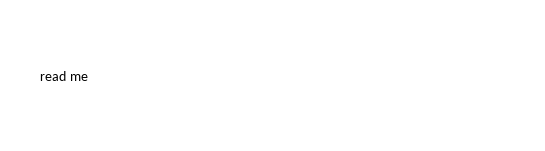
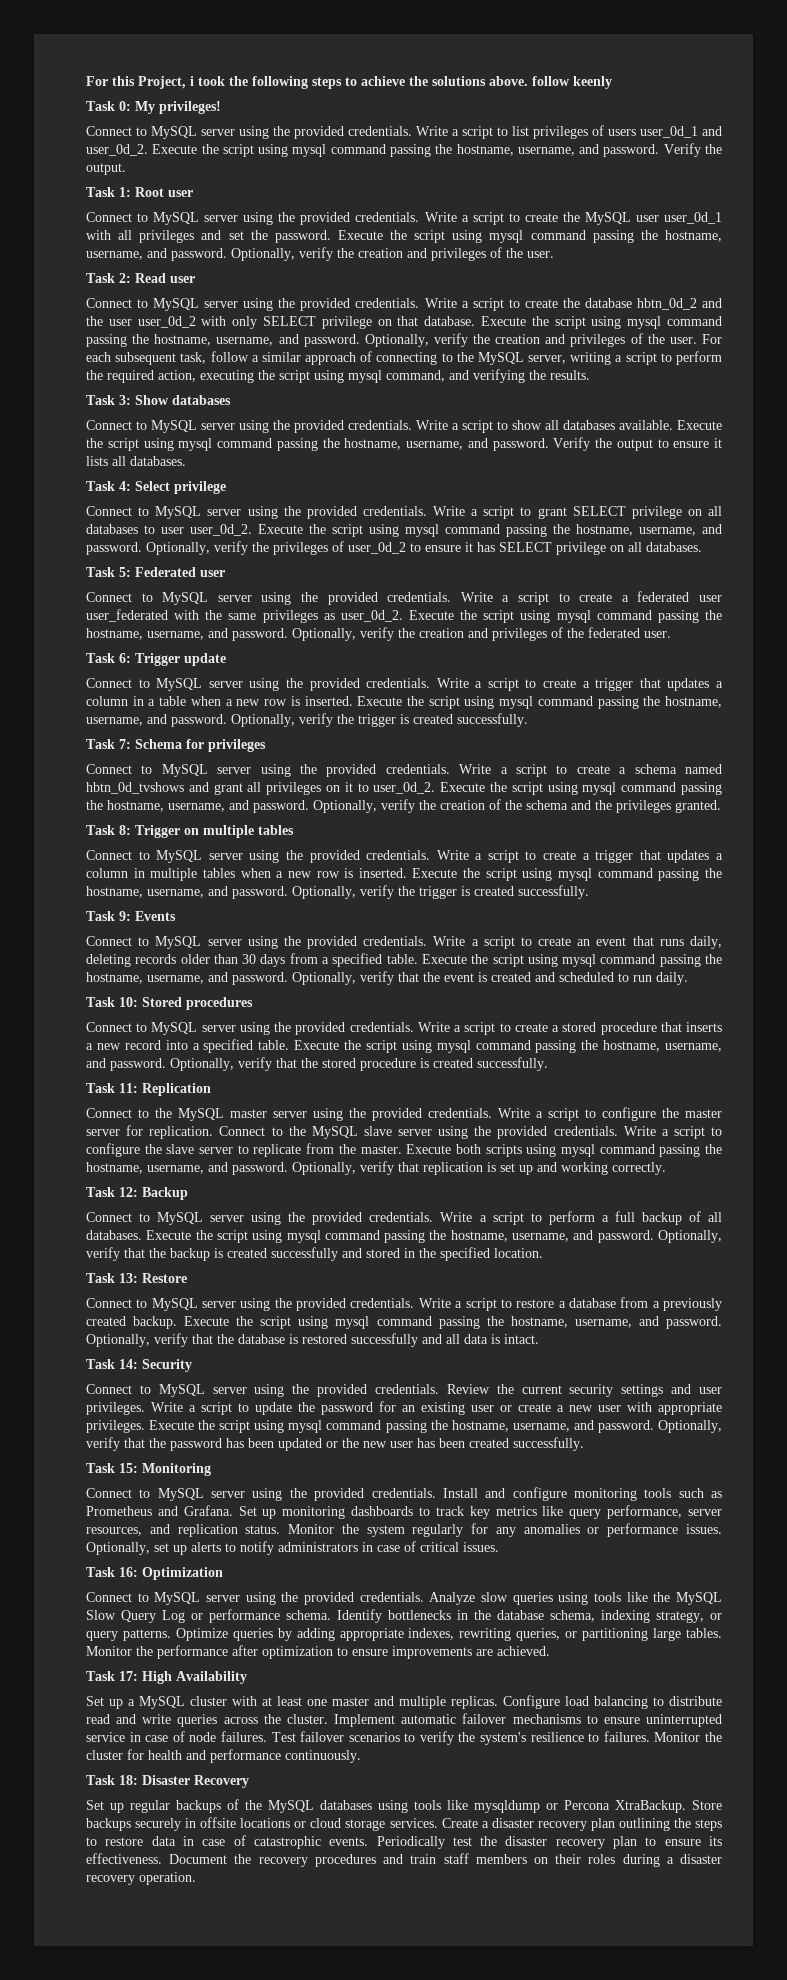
[40,71,88,81] read me -> [86,76,612,89] [86,101,221,114] [86,125,722,139] [86,143,723,157] [86,163,126,175] [86,187,193,197] [86,212,722,225] [86,230,722,243] [86,247,554,261] [86,273,195,283] [86,298,722,311] [86,316,722,329] [86,333,722,347] [86,351,722,365] [86,369,590,383] [86,395,231,405] [86,420,722,433] [86,437,722,451] [86,456,186,466] [86,481,226,494] [86,506,722,519] [86,524,722,537] [86,541,702,555] [86,567,225,577] [86,591,723,605] [86,609,722,623] [86,627,671,641] [86,653,226,666] [86,678,723,691] [86,696,722,709] [86,713,528,727] [86,739,266,752] [86,764,722,777] [86,782,722,795] [86,799,721,813] [86,825,294,838] [86,850,723,863] [86,868,722,881] [86,885,589,899] [86,911,176,921] [86,936,722,949] [86,953,722,967] [86,971,688,985] [86,997,253,1010] [86,1022,723,1035] [86,1039,722,1053] [86,1057,548,1071] [86,1083,211,1096] [86,1107,722,1121] [86,1125,722,1139] [86,1143,722,1157] [86,1161,666,1175] [86,1187,188,1200] [86,1211,722,1225] [86,1230,723,1243] [86,1247,543,1261] [86,1273,187,1283] [86,1297,723,1311] [86,1316,723,1329] [86,1333,539,1347] [86,1359,192,1372] [86,1384,722,1397] [86,1401,722,1415] [86,1420,723,1433] [86,1437,584,1451] [86,1463,211,1476] [86,1487,722,1501] [86,1505,722,1519] [86,1523,722,1537] [86,1541,499,1555] [86,1567,223,1580] [86,1592,722,1605] [86,1609,722,1623] [86,1628,722,1641] [86,1645,550,1659] [86,1671,247,1684] [86,1695,722,1709] [86,1713,722,1727] [86,1731,722,1745] [86,1749,361,1763] [86,1775,249,1788] [86,1799,722,1813] [86,1817,722,1831] [86,1835,722,1849] [86,1853,722,1867] [86,1872,196,1885] For this Project, i took the following steps to achieve the solutions above. follow keenly // Task 0: My privileges! // Connect to MySQL server using the provided credentials. Write a script to list privileges of users user_0d_1 and user_0d_2. Execute the script using mysql command passing the hostname, username, and password. Verify the output. // Task 1: Root user // Connect to MySQL server using the provided credentials. Write a script to create the MySQL user user_0d_1 with all privileges and set the password. Execute the script using mysql command passing the hostname, username, and password. Optionally, verify the creation and privileges of the user. // Task 2: Read user // Connect to MySQL server using the provided credentials. Write a script to create the database hbtn_0d_2 and the user user_0d_2 with only SELECT privilege on that database. Execute the script using mysql command passing the hostname, username, and password. Optionally, verify the creation and privileges of the user. For each subsequent task, follow a similar approach of connecting to the MySQL server, writing a script to perform the required action, executing the script using mysql command, and verifying the results. // Task 3: Show databases // Connect to MySQL server using the provided credentials. Write a script to show all databases available. Execute the script using mysql command passing the hostname, username, and password. Verify the output to ensure it lists all databases. // Task 4: Select privilege // Connect to MySQL server using the provided credentials. Write a script to grant SELECT privilege on all databases to user user_0d_2. Execute the script using mysql command passing the hostname, username, and password. Optionally, verify the privileges of user_0d_2 to ensure it has SELECT privilege on all databases. // Task 5: Federated user // Connect to MySQL server using the provided credentials. Write a script to create a federated user user_federated with the same privileges as user_0d_2. Execute the script using mysql command passing the hostname, username, and password. Optionally, verify the creation and privileges of the federated user. // Task 6: Trigger update // Connect to MySQL server using the provided credentials. Write a script to create a trigger that updates a column in a table when a new row is inserted. Execute the script using mysql command passing the hostname, username, and password. Optionally, verify the trigger is created successfully. // Task 7: Schema for privileges // Connect to MySQL server using the provided credentials. Write a script to create a schema named hbtn_0d_tvshows and grant all privileges on it to user_0d_2. Execute the script using mysql command passing the hostname, username, and password. Optionally, verify the creation of the schema and the privileges granted. // Task 8: Trigger on multiple tables // Connect to MySQL server using the provided credentials. Write a script to create a trigger that updates a column in multiple tables when a new row is inserted. Execute the script using mysql command passing the hostname, username, and password. Optionally, verify the trigger is created successfully. // Task 9: Events // Connect to MySQL server using the provided credentials. Write a script to create an event that runs daily, deleting records older than 30 days from a specified table. Execute the script using mysql command passing the hostname, username, and password. Optionally, verify that the event is created and scheduled to run daily. // Task 10: Stored procedures // Connect to MySQL server using the provided credentials. Write a script to create a stored procedure that inserts a new record into a specified table. Execute the script using mysql command passing the hostname, username, and password. Optionally, verify that the stored procedure is created successfully. // Task 11: Replication // Connect to the MySQL master server using the provided credentials. Write a script to configure the master server for replication. Connect to the MySQL slave server using the provided credentials. Write a script to configure the slave server to replicate from the master. Execute both scripts using mysql command passing the hostname, username, and password. Optionally, verify that replication is set up and working correctly. // Task 12: Backup // Connect to MySQL server using the provided credentials. Write a script to perform a full backup of all databases. Execute the script using mysql command passing the hostname, username, and password. Optionally, verify that the backup is created successfully and stored in the specified location. // Task 13: Restore // Connect to MySQL server using the provided credentials. Write a script to restore a database from a previously created backup. Execute the script using mysql command passing the hostname, username, and password. Optionally, verify that the database is restored successfully and all data is intact. // Task 14: Security // Connect to MySQL server using the provided credentials. Review the current security settings and user privileges. Write a script to update the password for an existing user or create a new user with appropriate privileges. Execute the script using mysql command passing the hostname, username, and password. Optionally, verify that the password has been updated or the new user has been created successfully. // Task 15: Monitoring // Connect to MySQL server using the provided credentials. Install and configure monitoring tools such as Prometheus and Grafana. Set up monitoring dashboards to track key metrics like query performance, server resources, and replication status. Monitor the system regularly for any anomalies or performance issues. Optionally, set up alerts to notify administrators in case of critical issues. // Task 16: Optimization // Connect to MySQL server using the provided credentials. Analyze slow queries using tools like the MySQL Slow Query Log or performance schema. Identify bottlenecks in the database schema, indexing strategy, or query patterns. Optimize queries by adding appropriate indexes, rewriting queries, or partitioning large tables. Monitor the performance after optimization to ensure improvements are achieved. // Task 17: High Availability // Set up a MySQL cluster with at least one master and multiple replicas. Configure load balancing to distribute read and write queries across the cluster. Implement automatic failover mechanisms to ensure uninterrupted service in case of node failures. Test failover scenarios to verify the system's resilience to failures. Monitor the cluster for health and performance continuously. // Task 18: Disaster Recovery // Set up regular backups of the MySQL databases using tools like mysqldump or Percona XtraBackup. Store backups securely in offsite locations or cloud storage services. Create a disaster recovery plan outlining the steps to restore data in case of catastrophic events. Periodically test the disaster recovery plan to ensure its effectiveness. Document the recovery procedures and train staff members on their roles during a disaster recovery operation.

